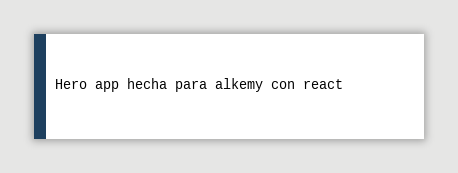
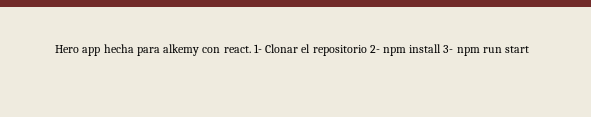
[303,79,343,89] react -> [223,44,530,56] react. 1- Clonar el repositorio 2- npm install 3- npm run start

